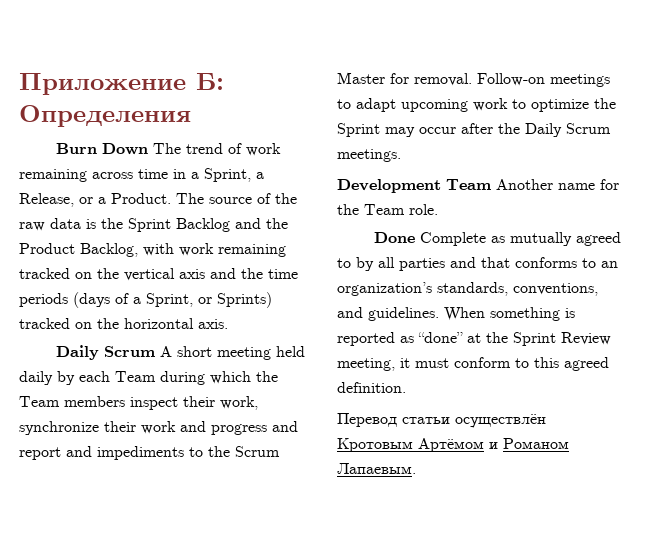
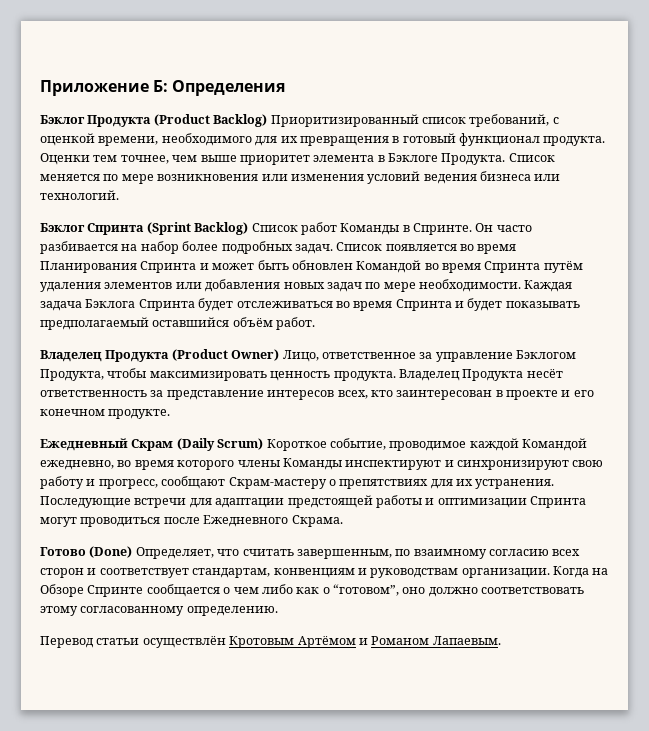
[56,143,282,156] [19,168,264,182] [19,193,297,207] [19,218,288,232] [19,243,286,257] [19,268,298,281] [19,292,272,308] [19,318,228,329] [56,345,306,360] [19,371,278,385] [19,396,258,410] [19,421,298,435] [19,446,280,460] [337,72,610,87] [337,98,616,112] [337,123,611,137] [337,149,401,162] [337,179,619,193] [337,204,438,215] [374,232,622,246] [337,257,618,271] [337,282,598,296] [337,307,575,321] [337,332,611,346] [337,357,609,371] [337,382,406,393] Burn Down The trend of work remaining across time in a Sprint, a Release, or a Product. The source of the raw data is the Sprint Backlog and the Product Backlog, with work remaining tracked on the vertical axis and the time periods (days of a Sprint, or Sprints) tracked on the horizontal axis. // Daily Scrum A short meeting held daily by each Team during which the Team members inspect their work, synchronize their work and progress and report and impediments to the Scrum Master for removal. Follow-on meetings to adapt upcoming work to optimize the Sprint may occur after the Daily Scrum meetings. // Development Team Another name for the Team role. // Done Complete as mutually agreed to by all parties and that conforms to an organization’s standards, conventions, and guidelines. When something is reported as “done” at the Sprint Review meeting, it must conform to this agreed definition. -> [40,114,559,127] [40,133,606,146] [40,153,555,165] [40,171,561,184] [40,190,119,200] [40,222,532,235] [40,241,517,254] [40,260,583,273] [40,279,573,292] [40,298,580,311] [40,317,316,330] [40,349,576,362] [40,368,563,381] [40,390,594,400] [40,409,171,419] [40,438,587,451] [40,458,604,470] [40,476,555,489] [40,495,586,508] [40,515,343,527] [40,546,581,559] [40,566,609,578] [40,584,585,597] [40,606,278,616] Бэклог Продукта (Product Backlog) Приоритизированный список требований, с оценкой времени, необходимого для их превращения в готовый функционал продукта. Оценки тем точнее, чем выше приоритет элемента в Бэклоге Продукта. Список меняется по мере возникновения или изменения условий ведения бизнеса или технологий. // Бэклог Спринта (Sprint Backlog) Список работ Команды в Спринте. Он часто разбивается на набор более подробных задач. Список появляется во время Планирования Спринта и может быть обновлен Командой во время Спринта путём удаления элементов или добавления новых задач по мере необходимости. Каждая задача Бэклога Спринта будет отслеживаться во время Спринта и будет показывать предполагаемый оставшийся объём работ. // Владелец Продукта (Product Owner) Лицо, ответственное за управление Бэклогом Продукта, чтобы максимизировать ценность продукта. Владелец Продукта несёт ответственность за представление интересов всех, кто заинтересован в проекте и его конечном продукте. // Ежедневный Скрам (Daily Scrum) Короткое событие, проводимое каждой Командой ежедневно, во время которого члены Команды инспектируют и синхронизируют свою работу и прогресс, сообщают Скрам-мастеру о препятствиях для их устранения. Последующие встречи для адаптации предстоящей работы и оптимизации Спринта могут проводиться после Ежедневного Скрама. // Готово (Done) Определяет, что считать завершенным, по взаимному согласию всех сторон и соответствует стандартам, конвенциям и руководствам организации. Когда на Обзоре Спринте сообщается о чем либо как о “готовом”, оно должно соответствовать этому согласованному определению.

